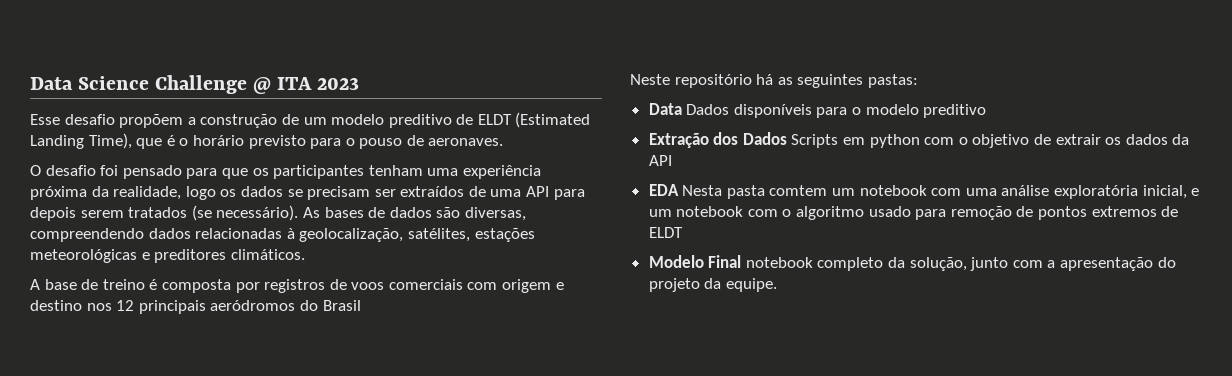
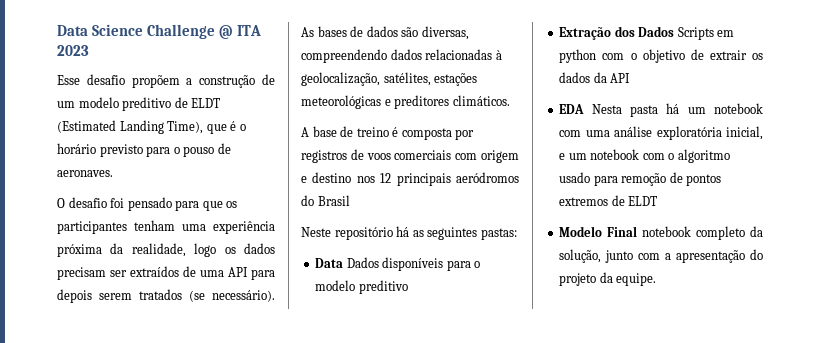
[287,189,303,197] se -> (275, 248) none
[769,185,828,196] comtem -> [666,103,680,114] há

